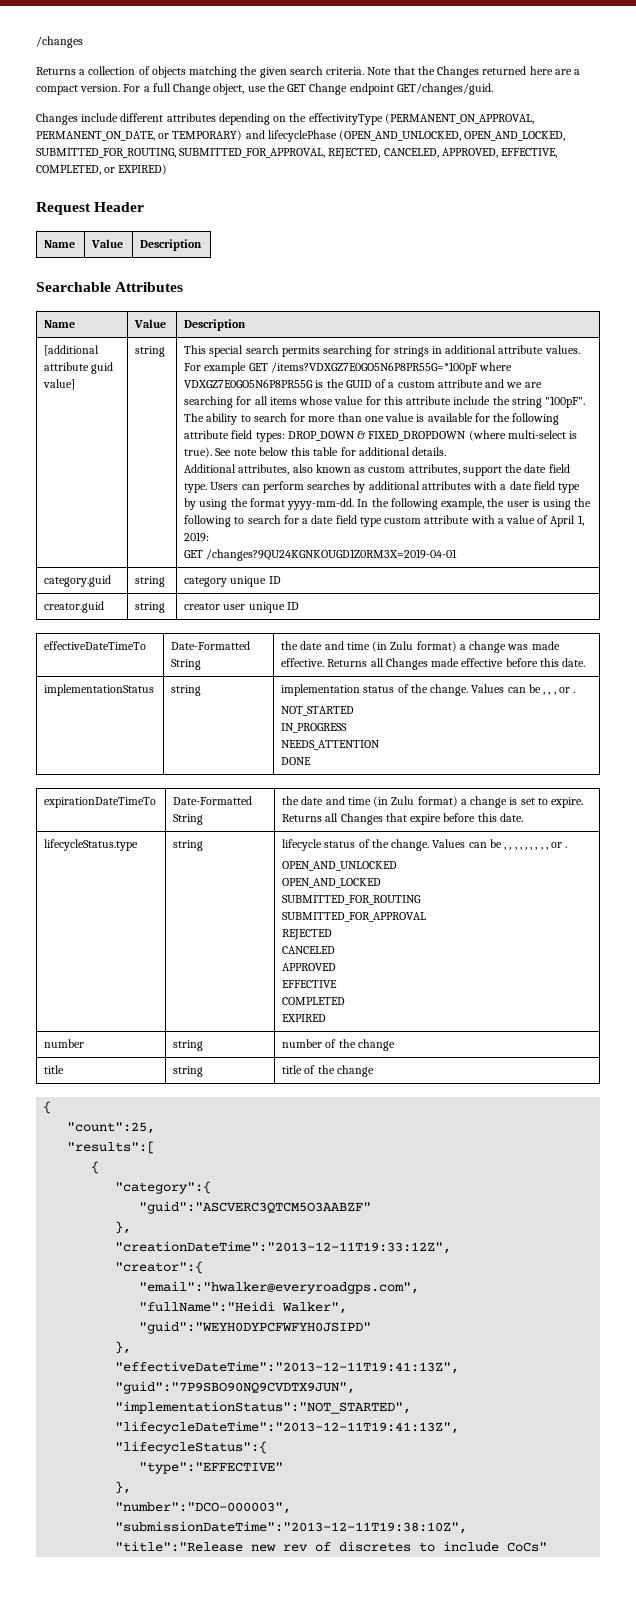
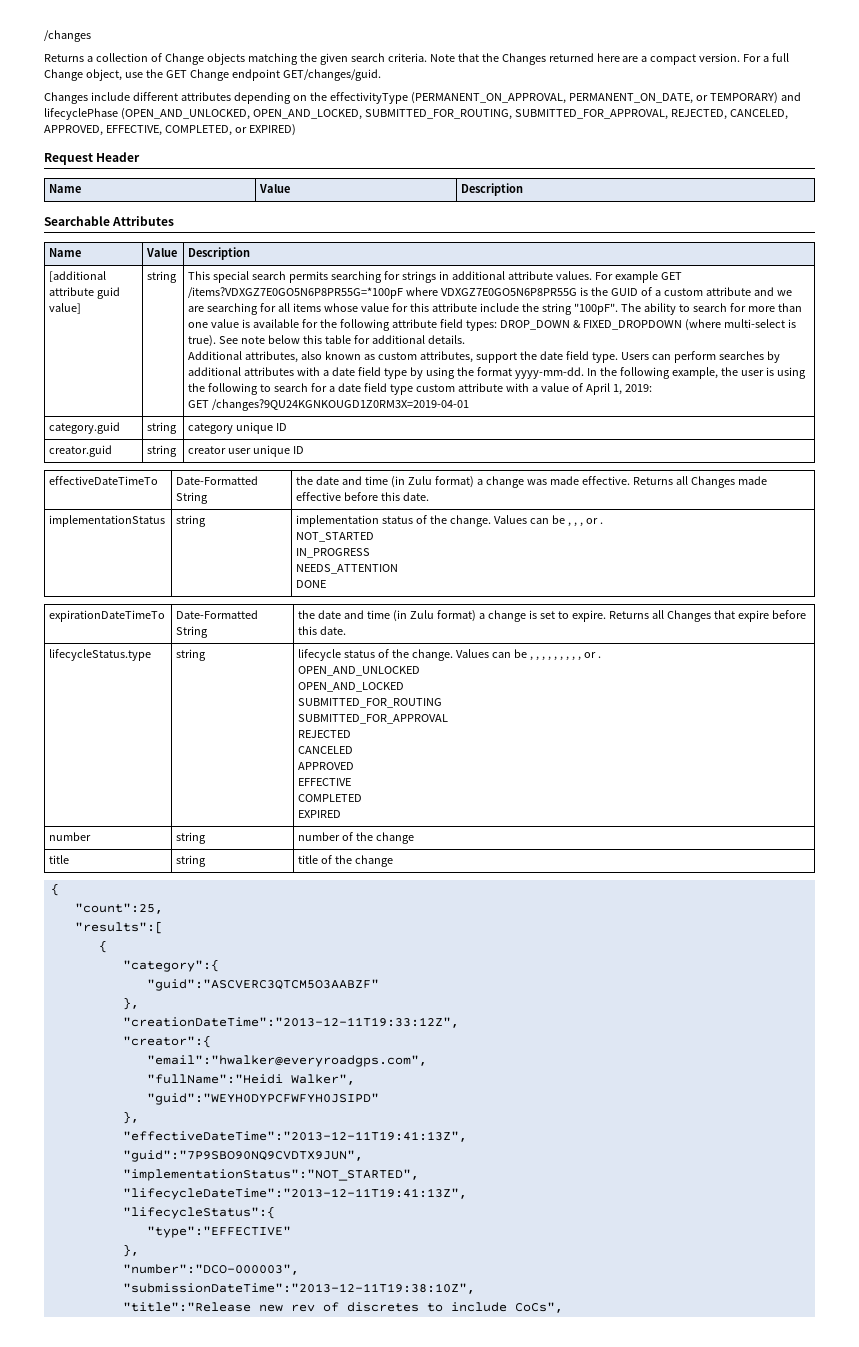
(150, 70) none -> [164,53,204,65] Change
[507,1542,548,1552] CoCs" -> [514,1302,563,1313] CoCs",

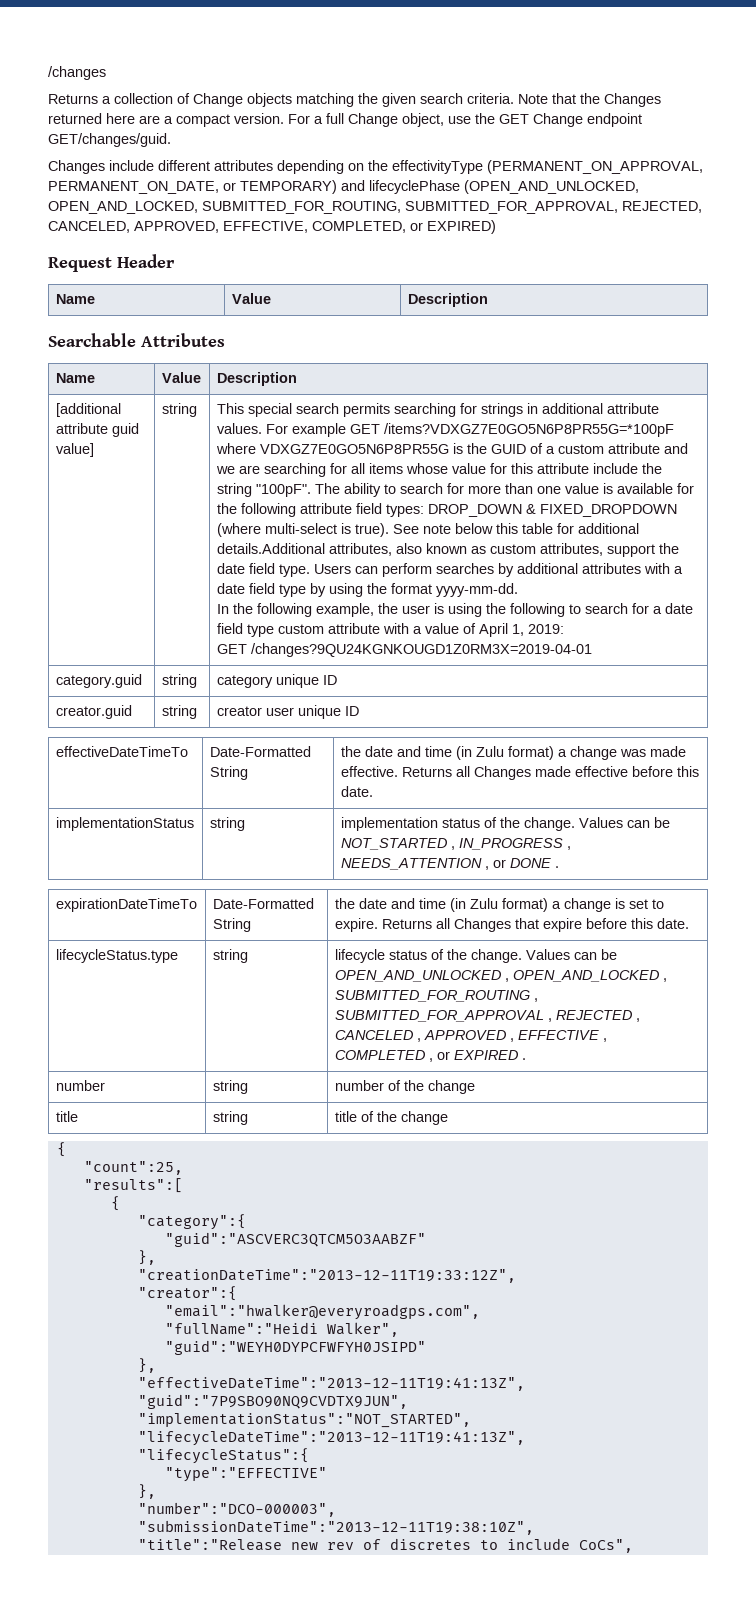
[427,335,465,344] [188,351,243,360] details. // Additional -> [216,543,325,554] details.Additional
(584, 373) none -> (518, 590) //
[567,518,603,527] [296,532,375,542] [296,548,371,558] [296,564,399,574] [296,580,327,588] , , , or . // NOT_STARTED // IN_PROGRESS // NEEDS_ATTENTION // DONE -> [340,838,571,850] [340,858,559,870] NOT_STARTED , IN_PROGRESS , NEEDS_ATTENTION , or DONE .
[529,652,601,661] [298,666,421,676] [298,682,405,692] [298,698,443,708] [298,714,449,724] [298,730,352,738] [298,746,354,754] [298,762,355,770] [298,778,352,786] [298,794,363,802] [298,810,342,818] , , , , , , , , , or . // OPEN_AND_UNLOCKED // OPEN_AND_LOCKED // SUBMITTED_FOR_ROUTING // SUBMITTED_FOR_APPROVAL // REJECTED // CANCELED // APPROVED // EFFECTIVE // COMPLETED // EXPIRED -> [334,970,667,982] [334,990,538,1002] [334,1010,640,1022] [334,1030,607,1042] [334,1050,526,1062] OPEN_AND_UNLOCKED , OPEN_AND_LOCKED , SUBMITTED_FOR_ROUTING , SUBMITTED_FOR_APPROVAL , REJECTED , CANCELED , APPROVED , EFFECTIVE , COMPLETED , or EXPIRED .

